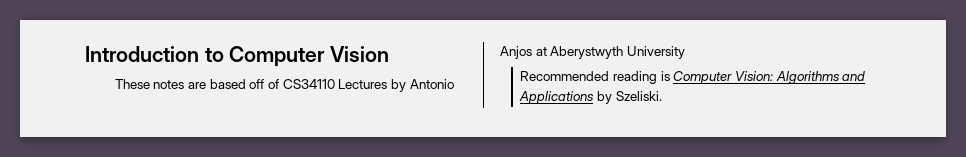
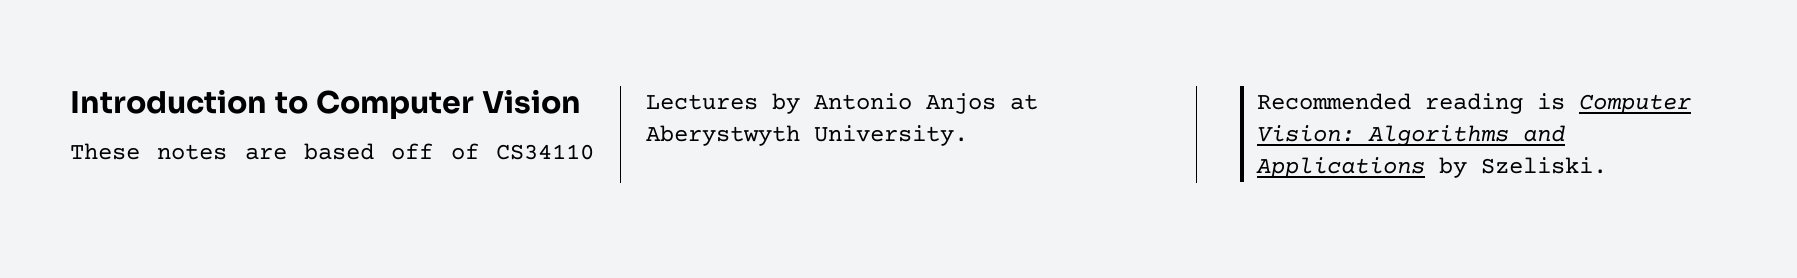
[626,46,685,59] University -> [814,125,968,146] University.

